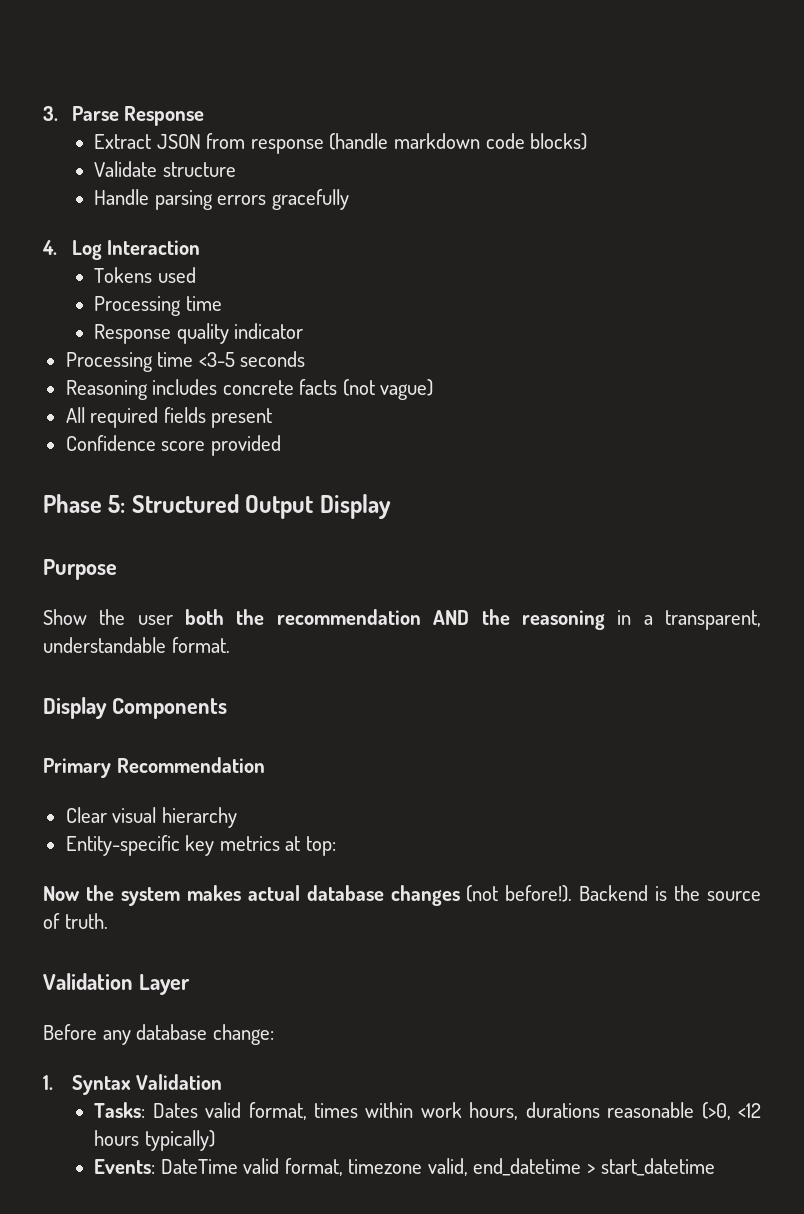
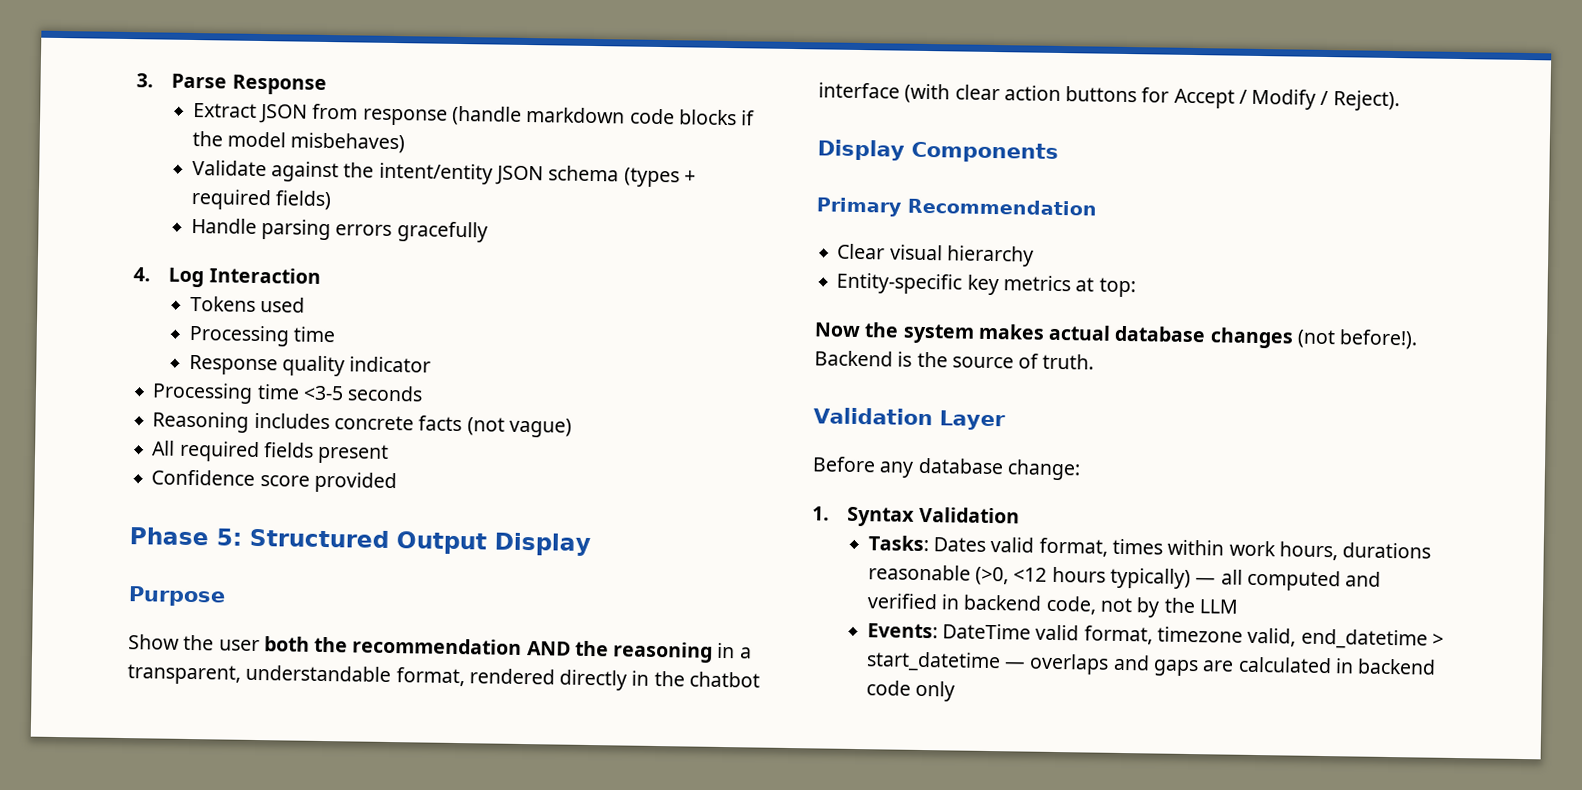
[530,133,588,150] [94,161,236,177] blocks) // Validate structure -> [678,109,756,126] [191,130,406,154] [191,159,696,188] [190,188,333,211] blocks if the model misbehaves) // Validate against the intent/entity JSON schema (types + required fields)
[171,637,230,653] format. -> [395,667,760,691] [818,82,1400,112] format, rendered directly in the chatbot interface (with clear action buttons for Accept / Modify / Reject).
(215, 1140) none -> [1195,569,1382,592] [866,593,1238,618] — all computed and verified in backend code, not by the LLM
(715, 1167) none -> [1004,653,1437,677] [865,680,956,702] — overlaps and gaps are calculated in backend code only

